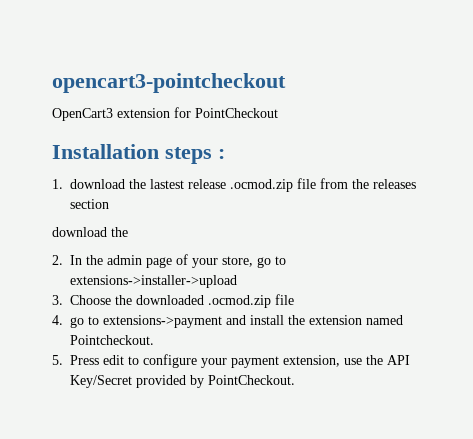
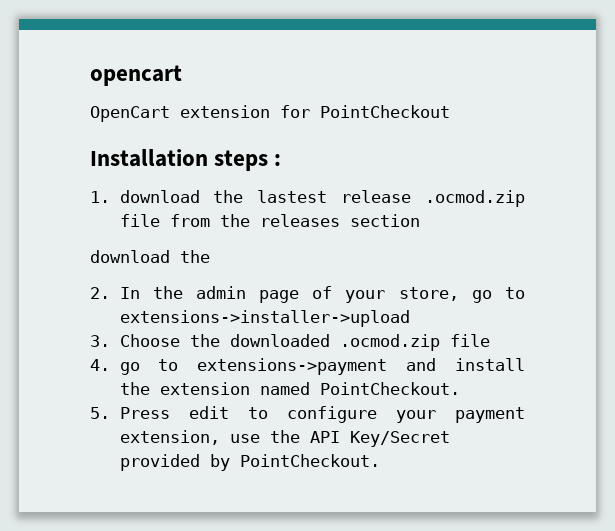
[52,73,286,93] [52,108,113,121] opencart3-pointcheckout // OpenCart3 -> [90,65,182,86] [90,106,170,122] opencart // OpenCart
[70,335,154,345] Pointcheckout. -> [319,382,460,395] PointCheckout.

